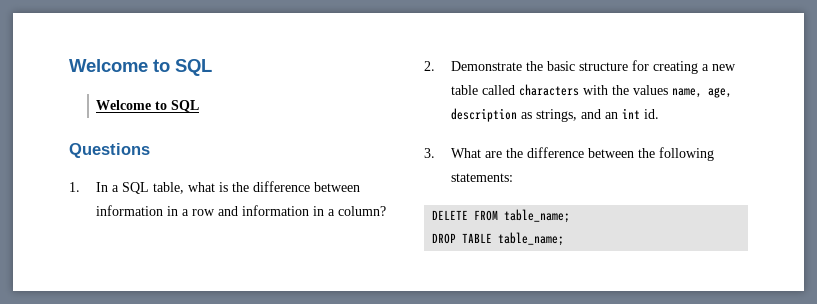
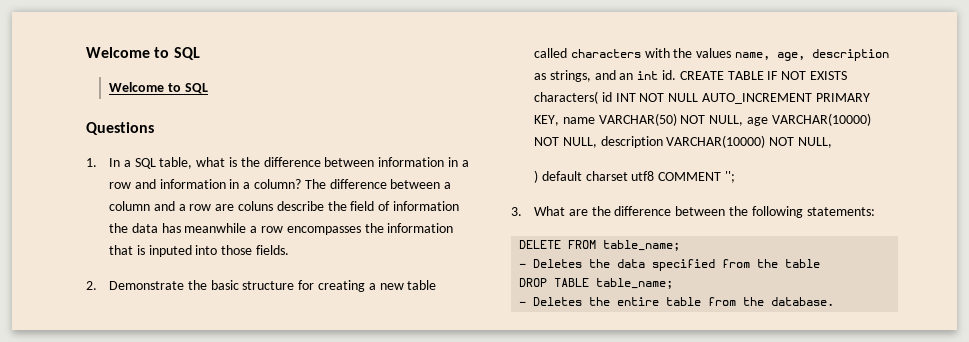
(387, 211) none -> [304,179,452,189] [109,201,459,211] [109,223,454,235] [109,245,290,257] The difference between a column and a row are coluns describe the field of information the data has meanwhile a row encompasses the information that is inputed into those fields.
(660, 114) none -> [679,71,847,80] [534,91,870,104] [534,113,871,126] [534,135,833,148] [534,170,736,183] CREATE TABLE IF NOT EXISTS characters( id INT NOT NULL AUTO_INCREMENT PRIMARY KEY, name VARCHAR(50) NOT NULL, age VARCHAR(10000) NOT NULL, description VARCHAR(10000) NOT NULL, // ) default charset utf8 COMMENT '';
[432,232,565,246] DROP TABLE table_name; -> [519,259,821,271] [519,278,674,289] [519,297,835,306] - Deletes the data specified from the table // DROP TABLE table_name; // - Deletes the entire table from the database.

